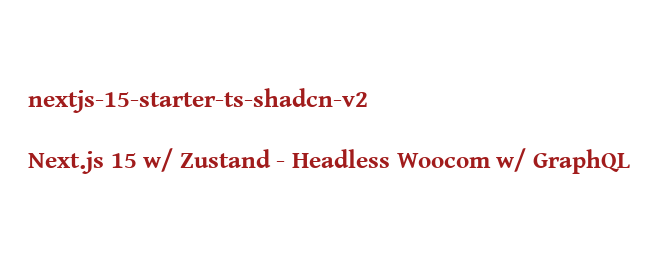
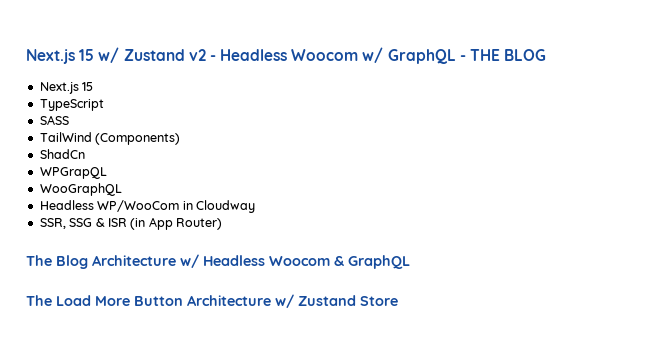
[28,88,368,113] nextjs-15-starter-ts-shadcn-v2 // -> (26, 56) none
(271, 158) none -> [188,49,206,61] v2
(630, 161) none -> [459,49,547,61] [39,82,94,94] [39,99,104,111] [39,115,69,125] [39,132,181,145] [39,149,85,159] [39,167,107,179] [39,183,122,196] [39,200,255,213] [39,217,222,230] [26,254,410,269] [26,294,398,308] - THE BLOG // Next.js 15 // TypeScript // SASS // TailWind (Components) // ShadCn // WPGrapQL // WooGraphQL // Headless WP/WooCom in Cloudway // SSR, SSG & ISR (in App Router) // The Blog Architecture w/ Headless Woocom & GraphQL // The Load More Button Architecture w/ Zustand Store

